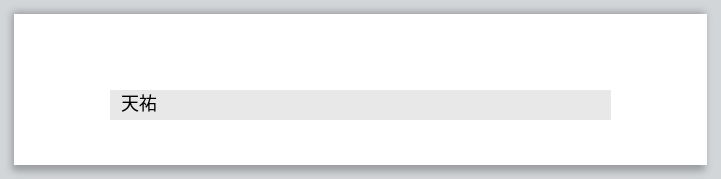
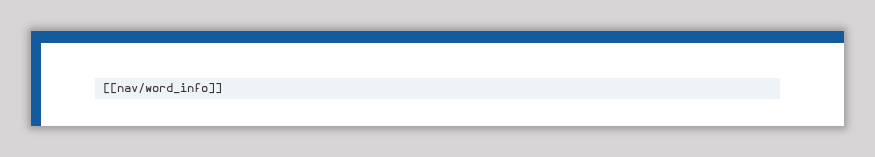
[120,94,157,112] 天祐 -> [103,83,223,94] [[nav/word_info]]

